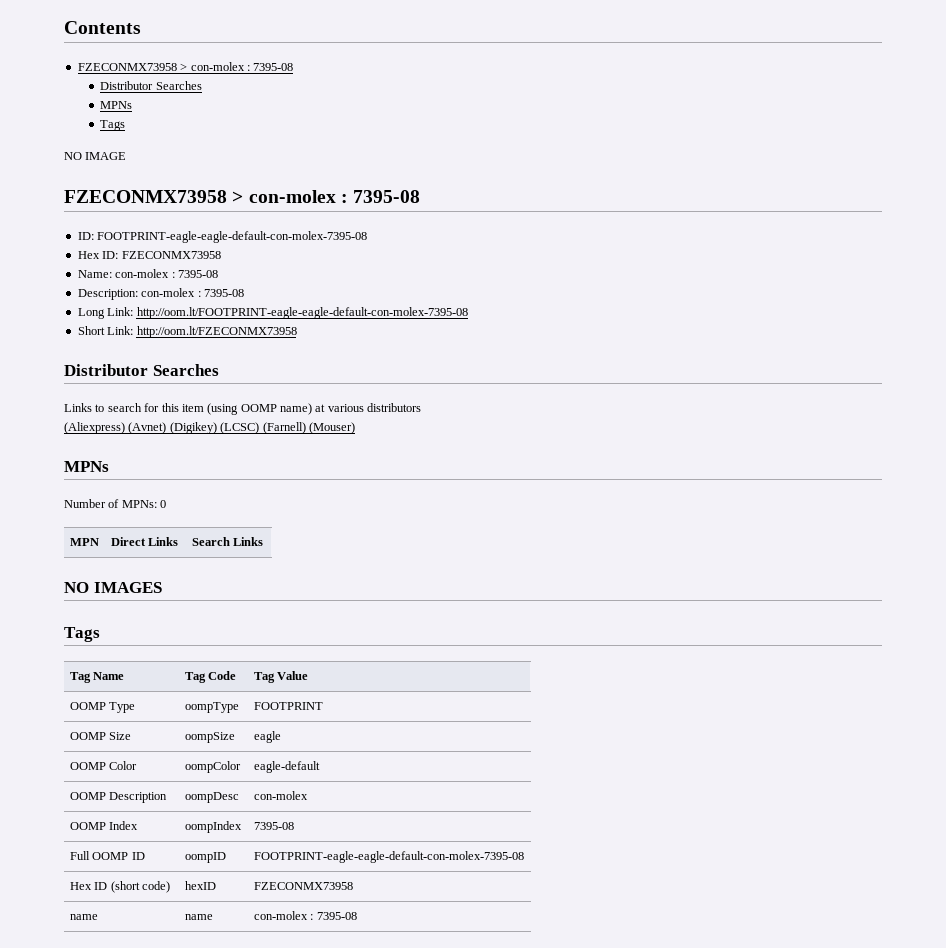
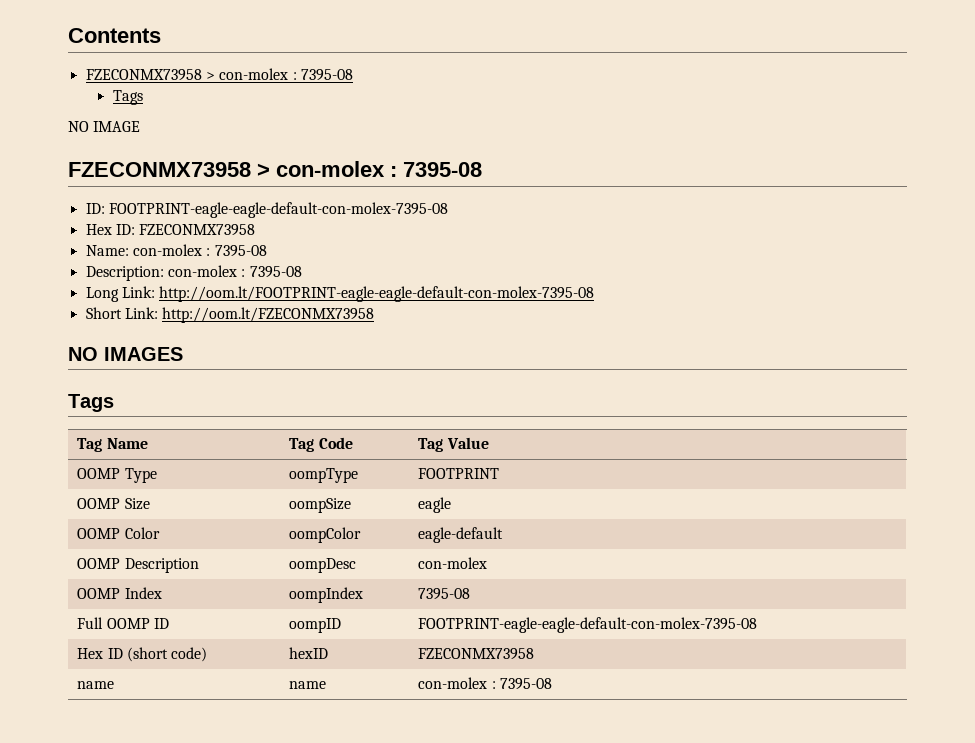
[100,81,202,90] [100,101,133,109] // Distributor Searches // MPNs -> (353, 75) none
[64,364,219,376] [64,403,422,415] [64,422,355,434] [64,461,109,472] [64,499,167,508] [69,538,99,546] [110,537,179,546] [191,537,264,546] // Distributor Searches // Links to search for this item (using OOMP name) at various distributors // (Aliexpress) (Avnet) (Digikey) (LCSC) (Farnell) (Mouser) // MPNs // Number of MPNs: 0 // MPN | Direct Links | Search Links -> (375, 315) none

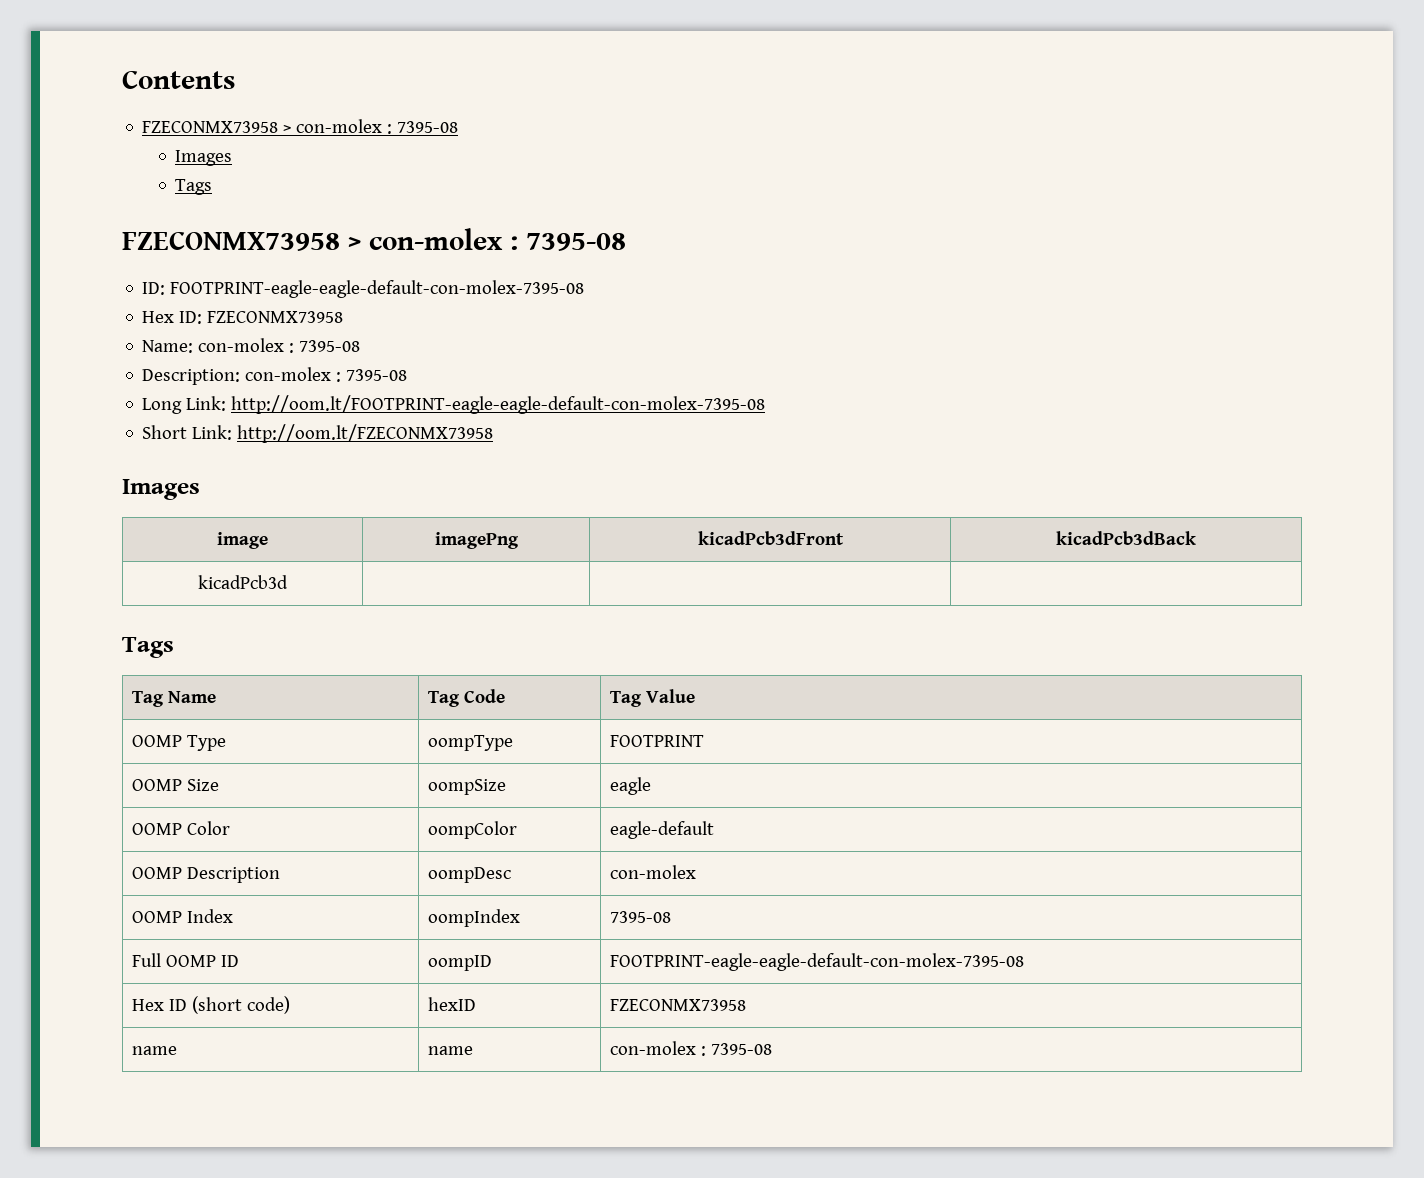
[112,90,143,105] [68,121,141,132] // Tags // NO IMAGE -> [175,150,233,166] [175,179,213,195] // Images // Tags
[68,347,183,361] NO IMAGES -> [122,479,200,500] [217,532,268,549] [434,532,519,549] [697,531,844,545] [1056,531,1196,545] [198,575,288,589] Images // image | imagePng | kicadPcb3dFront | kicadPcb3dBack // kicadPcb3d | | |

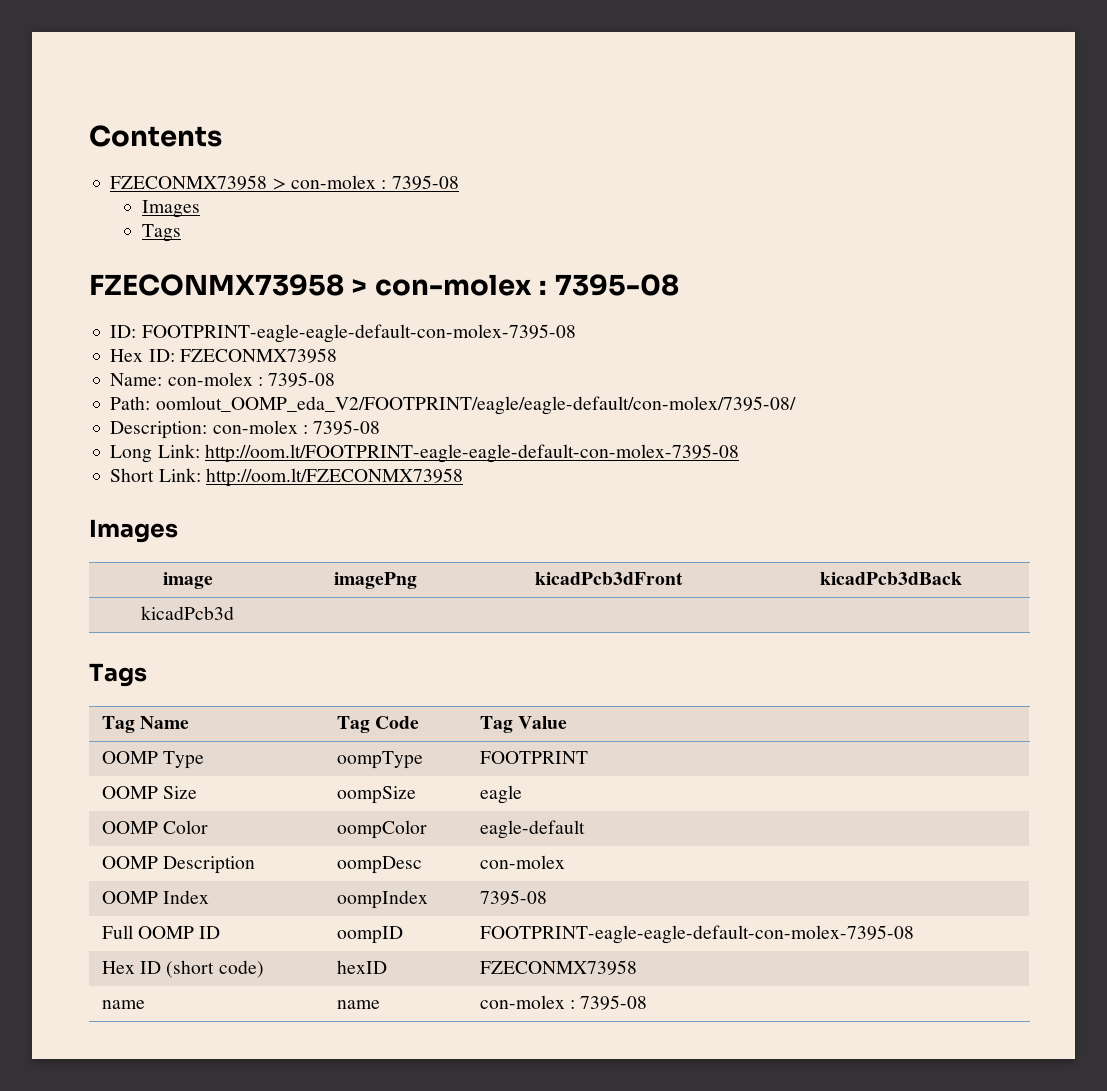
(361, 346) none -> [110,396,796,415] // Path: oomlout_OOMP_eda_V2/FOOTPRINT/eagle/eagle-default/con-molex/7395-08/

